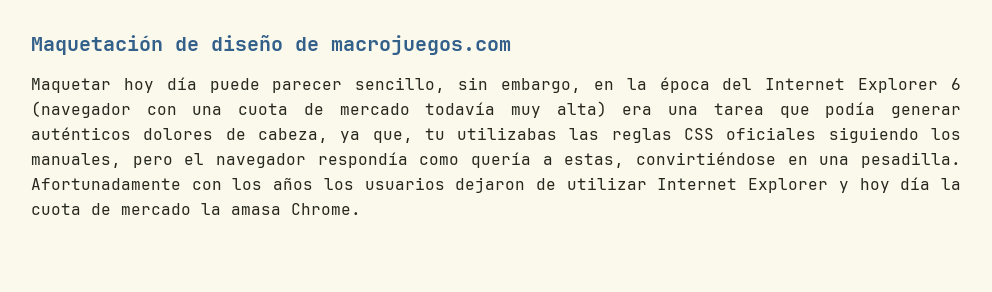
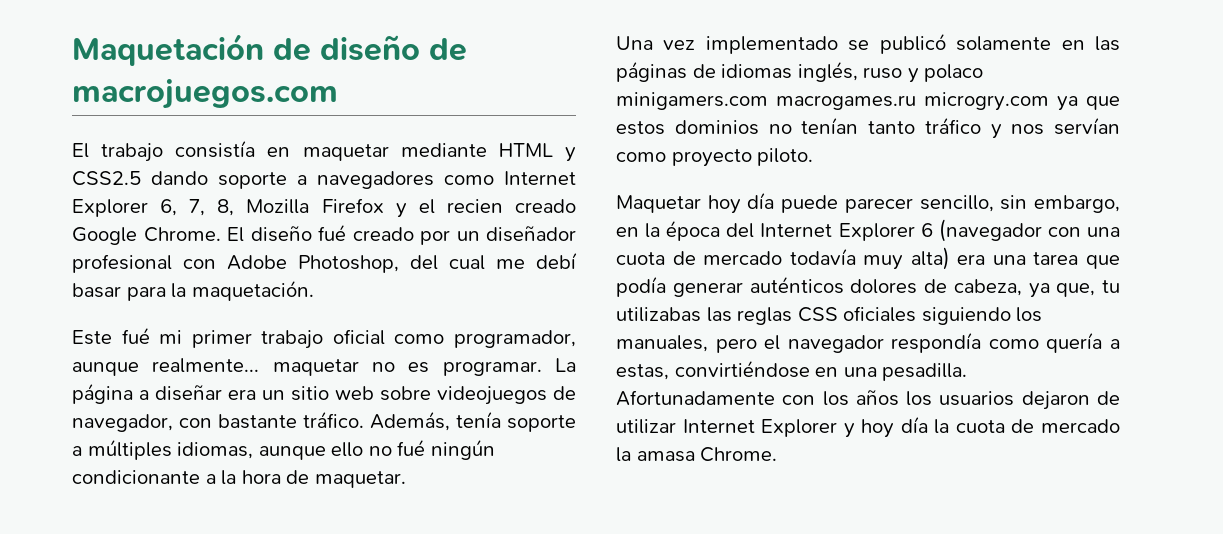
(511, 45) none -> [72,140,576,162] [72,171,576,189] [72,198,576,218] [72,224,576,245] [72,252,577,273] [72,280,314,301] [72,327,576,349] [72,358,576,376] [72,383,576,405] [72,411,576,432] [72,439,495,460] [72,470,406,488] [616,33,1120,54] [616,61,984,83] [616,92,1120,111] [616,117,1120,139] [616,148,814,167] // El trabajo consistía en maquetar mediante HTML y CSS2.5 dando soporte a navegadores como Internet Explorer 6, 7, 8, Mozilla Firefox y el recien creado Google Chrome. El diseño fué creado por un diseñador profesional con Adobe Photoshop, del cual me debí basar para la maquetación. // Este fué mi primer trabajo oficial como programador, aunque realmente... maquetar no es programar. La página a diseñar era un sitio web sobre videojuegos de navegador, con bastante tráfico. Además, tenía soporte a múltiples idiomas, aunque ello no fué ningún condicionante a la hora de maquetar. // Una vez implementado se publicó solamente en las páginas de idiomas inglés, ruso y polaco minigamers.com macrogames.ru microgry.com ya que estos dominios no tenían tanto tráfico y nos servían como proyecto piloto.

